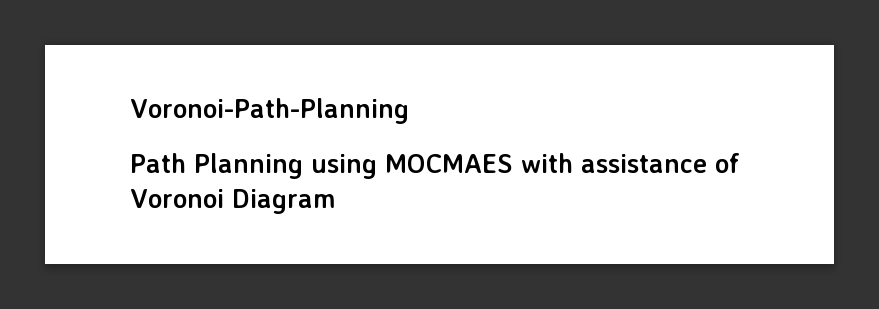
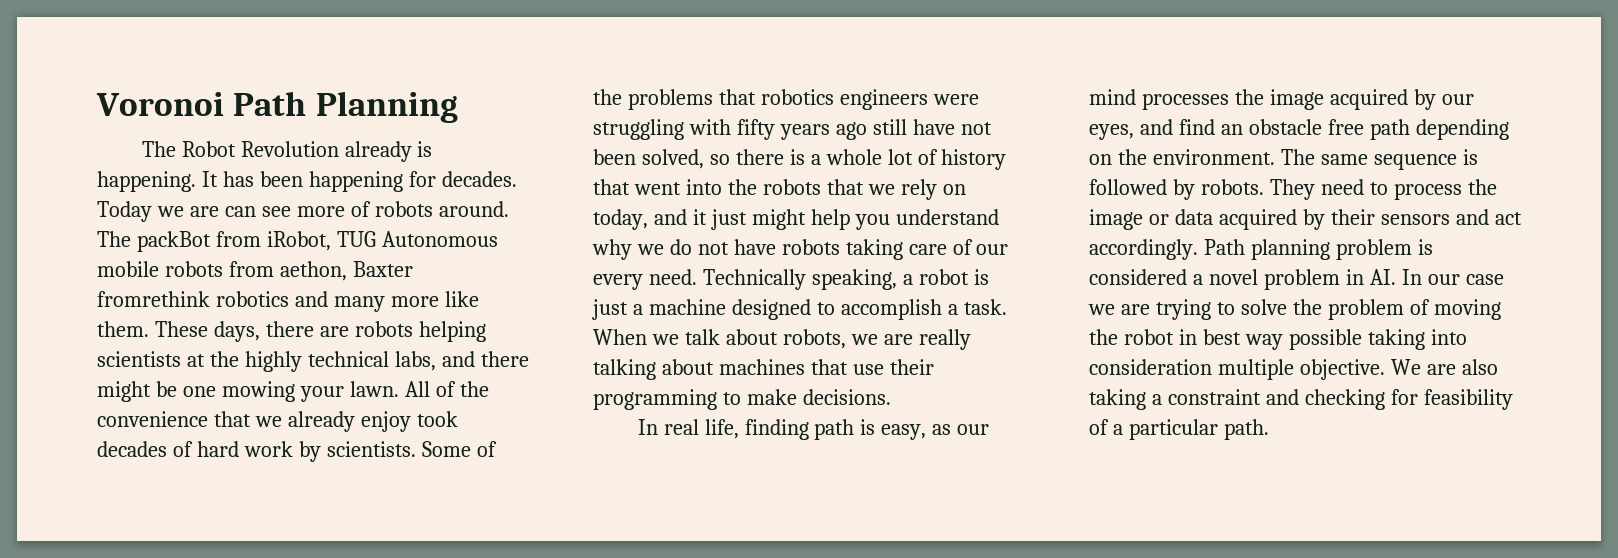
[130,98,409,124] Voronoi-Path-Planning // -> [96,92,224,116] Voronoi
[311,153,740,179] [130,189,335,214] using MOCMAES with assistance of Voronoi Diagram -> [141,141,433,162] [97,171,517,192] [97,201,509,222] [97,231,498,252] [97,261,413,281] [97,291,479,312] [97,321,486,342] [97,351,529,372] [97,381,489,402] [97,411,458,432] [97,441,497,462] [593,89,979,110] [593,119,992,140] [593,149,1007,170] [593,179,966,200] [593,209,999,230] [592,239,1009,260] [593,269,989,290] [592,299,1007,320] [593,329,971,350] [593,359,934,380] [593,389,891,410] [637,419,990,440] [1089,89,1474,110] [1089,119,1509,140] [1089,149,1478,170] [1089,179,1497,200] [1089,209,1522,230] [1089,239,1433,260] [1089,269,1504,290] [1088,299,1501,320] [1089,329,1467,350] [1089,359,1498,380] [1089,389,1513,410] [1089,419,1269,440] // The Robot Revolution already is happening. It has been happening for decades. Today we are can see more of robots around. The packBot from iRobot, TUG Autonomous mobile robots from aethon, Baxter fromrethink robotics and many more like them. These days, there are robots helping scientists at the highly technical labs, and there might be one mowing your lawn. All of the convenience that we already enjoy took decades of hard work by scientists. Some of the problems that robotics engineers were struggling with fifty years ago still have not been solved, so there is a whole lot of history that went into the robots that we rely on today, and it just might help you understand why we do not have robots taking care of our every need. Technically speaking, a robot is just a machine designed to accomplish a task. When we talk about robots, we are really talking about machines that use their programming to make decisions. // In real life, finding path is easy, as our mind processes the image acquired by our eyes, and find an obstacle free path depending on the environment. The same sequence is followed by robots. They need to process the image or data acquired by their sensors and act accordingly. Path planning problem is considered a novel problem in AI. In our case we are trying to solve the problem of moving the robot in best way possible taking into consideration multiple objective. We are also taking a constraint and checking for feasibility of a particular path.

